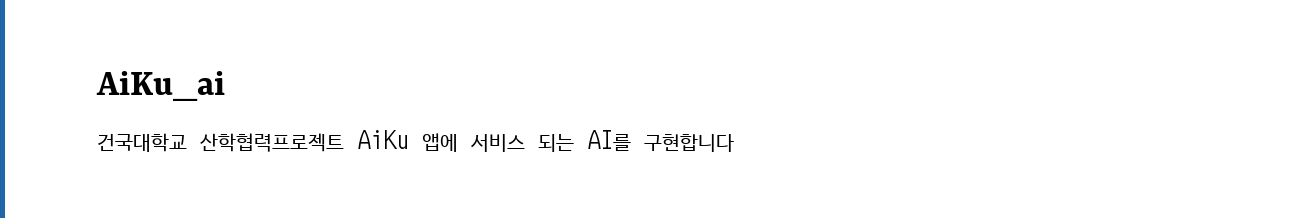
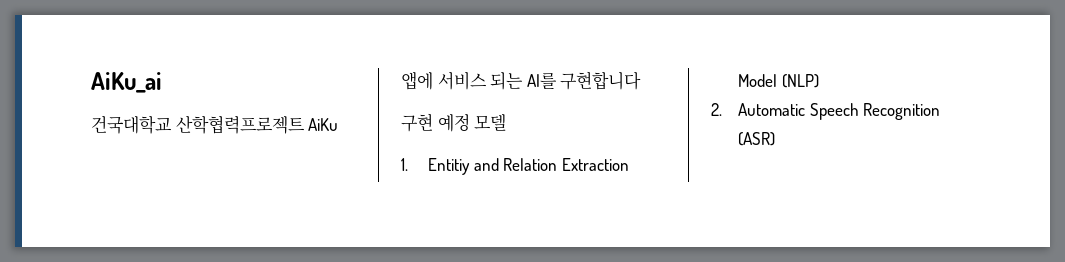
(734, 143) none -> [401,113,507,132] [401,158,630,175] [738,74,819,88] [711,103,941,120] [738,132,776,146] // 구현 예정 모델 // 1. Entitiy and Relation Extraction Model (NLP) // 2. Automatic Speech Recognition (ASR)

